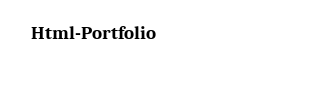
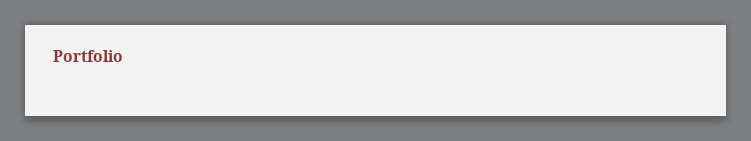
[31,26,156,39] Html-Portfolio -> [53,50,123,62] Portfolio

